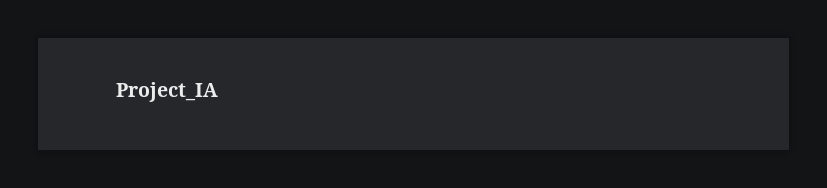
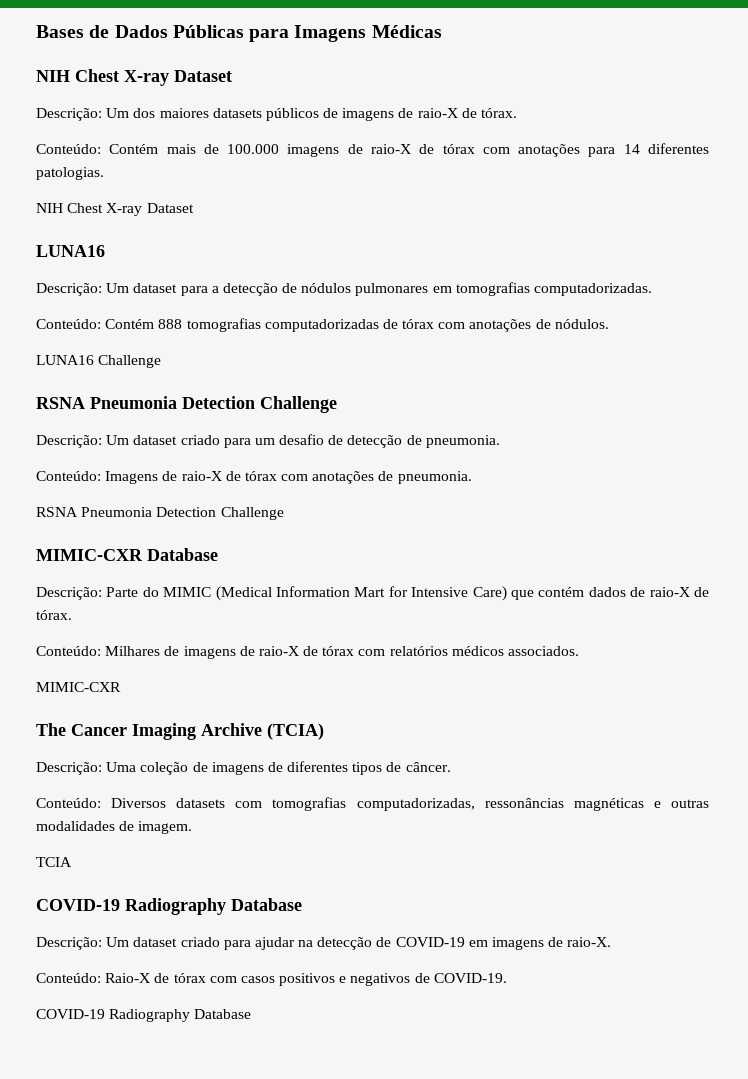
[116,82,218,102] Project_IA -> [36,25,442,42] [36,69,232,86] [36,108,518,121] [36,143,710,157] [36,167,104,180] [36,203,194,216] [36,245,105,257] [36,282,653,296] [36,318,609,332] [36,355,162,368] [36,396,337,413] [36,434,500,448] [36,471,472,484] [36,507,284,520] [36,548,218,561] [36,586,709,601] [36,610,72,620] [36,646,580,659] [36,682,121,692] [36,723,324,740] [36,761,451,775] [36,797,709,811] [36,821,193,834] [36,857,72,867] [36,898,302,915] [36,937,612,950] [36,973,507,986] [36,1009,252,1022] Bases de Dados Públicas para Imagens Médicas // NIH Chest X-ray Dataset // Descrição: Um dos maiores datasets públicos de imagens de raio-X de tórax. // Conteúdo: Contém mais de 100.000 imagens de raio-X de tórax com anotações para 14 diferentes patologias. // NIH Chest X-ray Dataset // LUNA16 // Descrição: Um dataset para a detecção de nódulos pulmonares em tomografias computadorizadas. // Conteúdo: Contém 888 tomografias computadorizadas de tórax com anotações de nódulos. // LUNA16 Challenge // RSNA Pneumonia Detection Challenge // Descrição: Um dataset criado para um desafio de detecção de pneumonia. // Conteúdo: Imagens de raio-X de tórax com anotações de pneumonia. // RSNA Pneumonia Detection Challenge // MIMIC-CXR Database // Descrição: Parte do MIMIC (Medical Information Mart for Intensive Care) que contém dados de raio-X de tórax. // Conteúdo: Milhares de imagens de raio-X de tórax com relatórios médicos associados. // MIMIC-CXR // The Cancer Imaging Archive (TCIA) // Descrição: Uma coleção de imagens de diferentes tipos de câncer. // Conteúdo: Diversos datasets com tomografias computadorizadas, ressonâncias magnéticas e outras modalidades de imagem. // TCIA // COVID-19 Radiography Database // Descrição: Um dataset criado para ajudar na detecção de COVID-19 em imagens de raio-X. // Conteúdo: Raio-X de tórax com casos positivos e negativos de COVID-19. // COVID-19 Radiography Database

